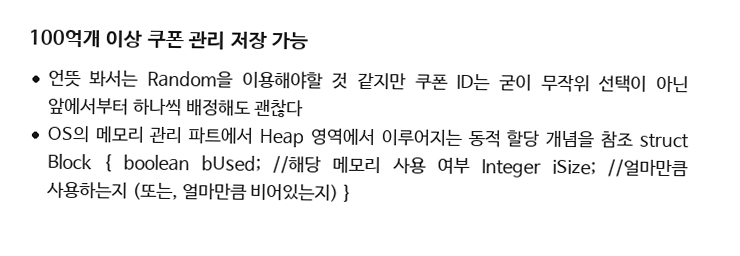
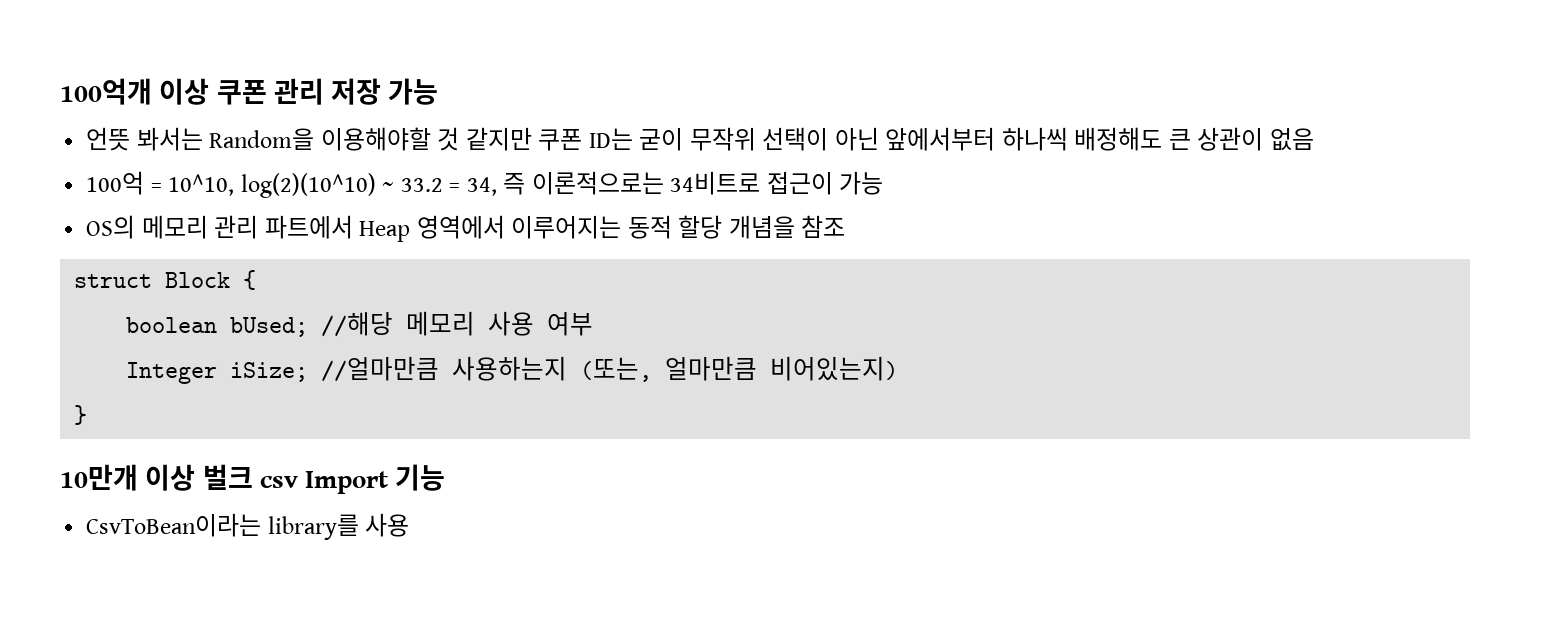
[254,98,305,118] 괜찮다 -> [1168,127,1314,151] [86,171,884,198] 큰 상관이 없음 // 100억 = 10^10, log(2)(10^10) ~ 33.2 = 34, 즉 이론적으로는 34비트로 접근이 가능
(634, 139) none -> (846, 226) //
(112, 163) none -> (257, 280) //
(470, 166) none -> (594, 324) //
(340, 192) none -> (899, 368) //
(353, 193) none -> [60,464,446,494] [86,513,410,540] // 10만개 이상 벌크 csv Import 기능 // CsvToBean이라는 library를 사용

